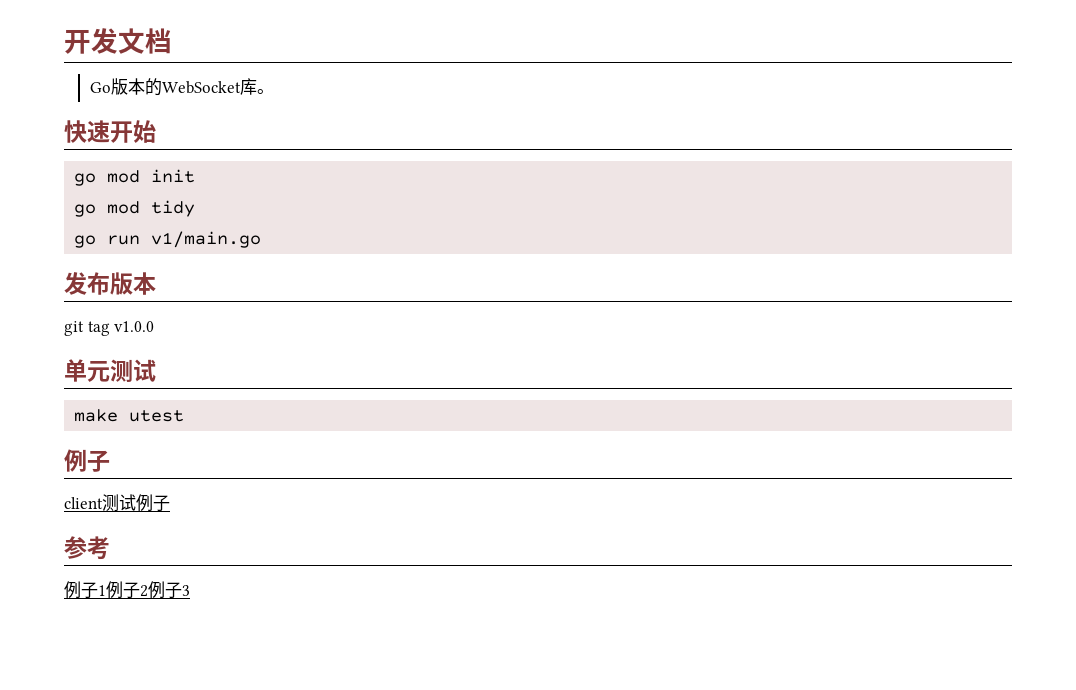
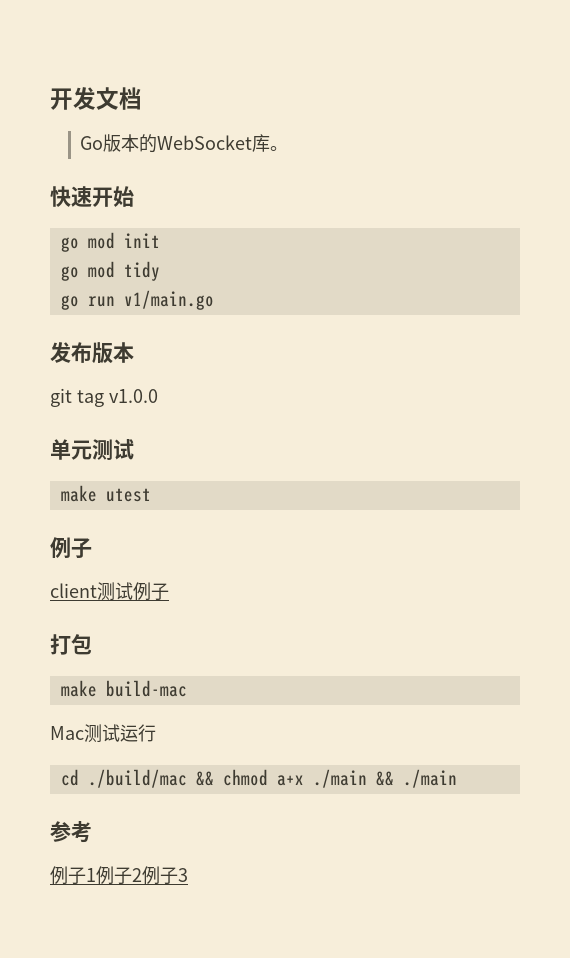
(170, 503) none -> [50,634,92,655] [60,680,187,697] [50,724,156,743] [60,769,457,788] // 打包 // make build-mac // Mac测试运行 // cd ./build/mac && chmod a+x ./main && ./main

